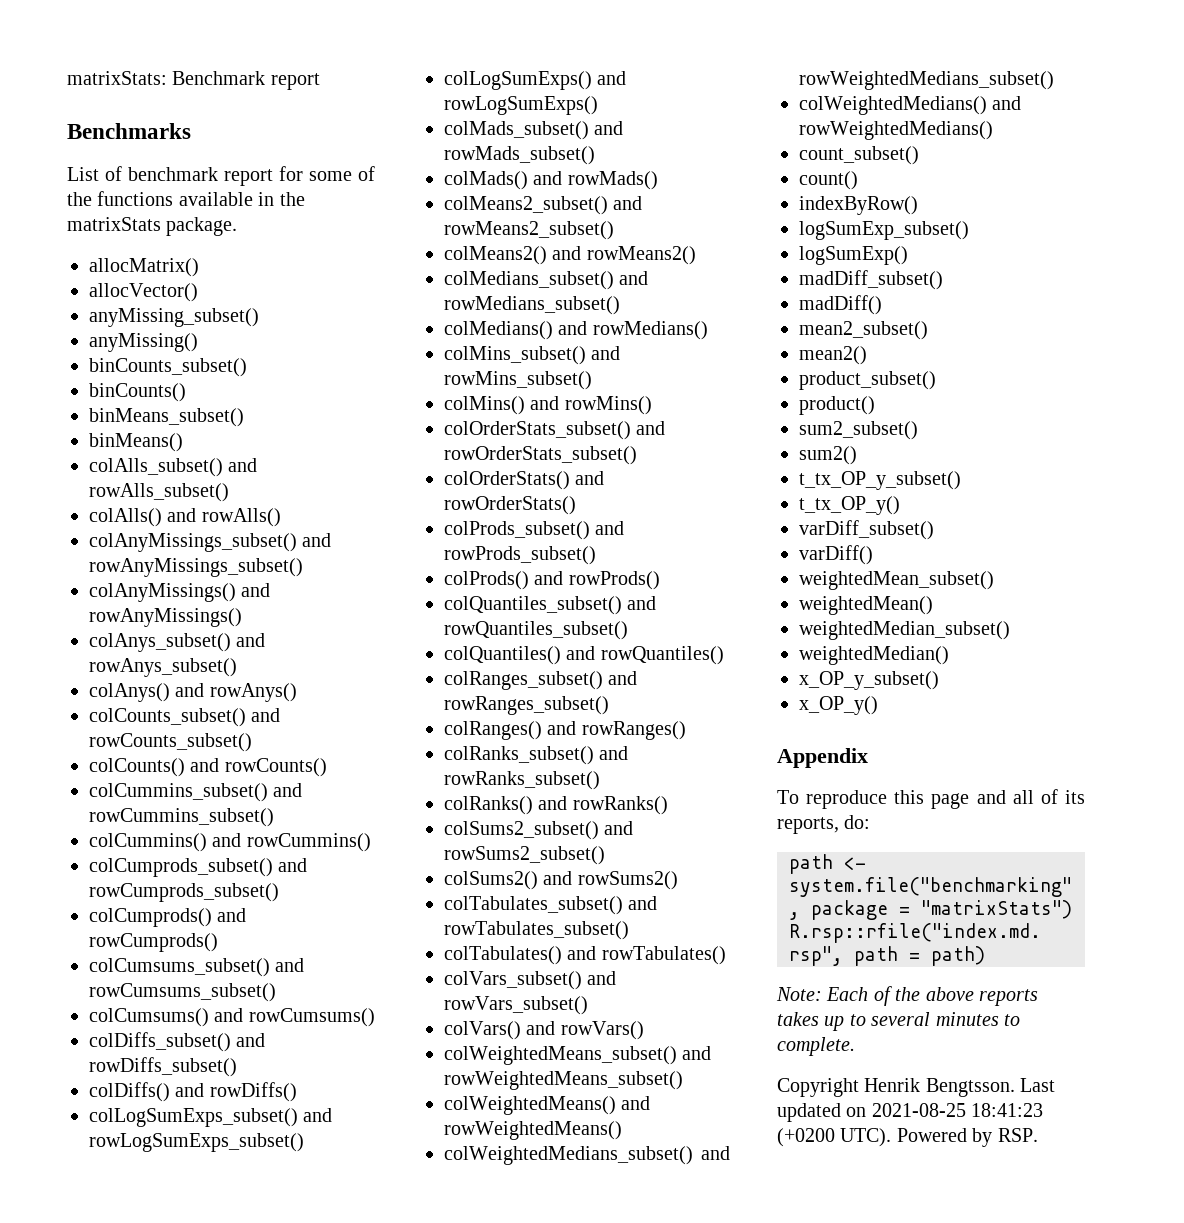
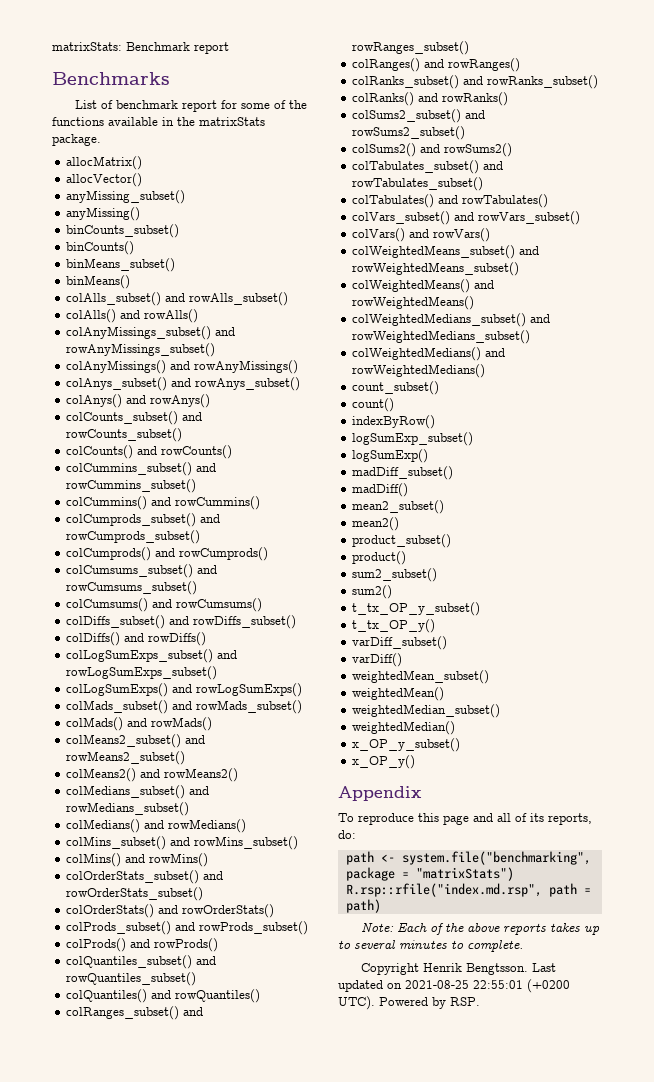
[971,1103,1044,1117] 18:41:23 -> [473,980,523,989] 22:55:01

